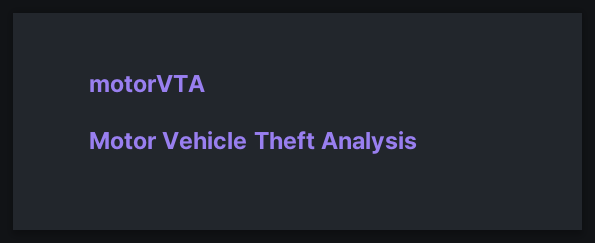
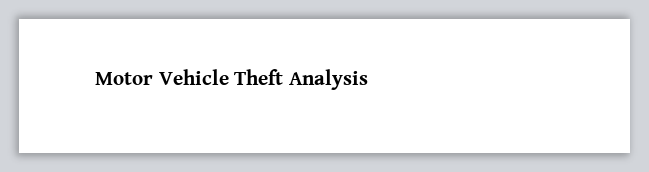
[89,75,205,93] motorVTA // -> (95, 78) none

